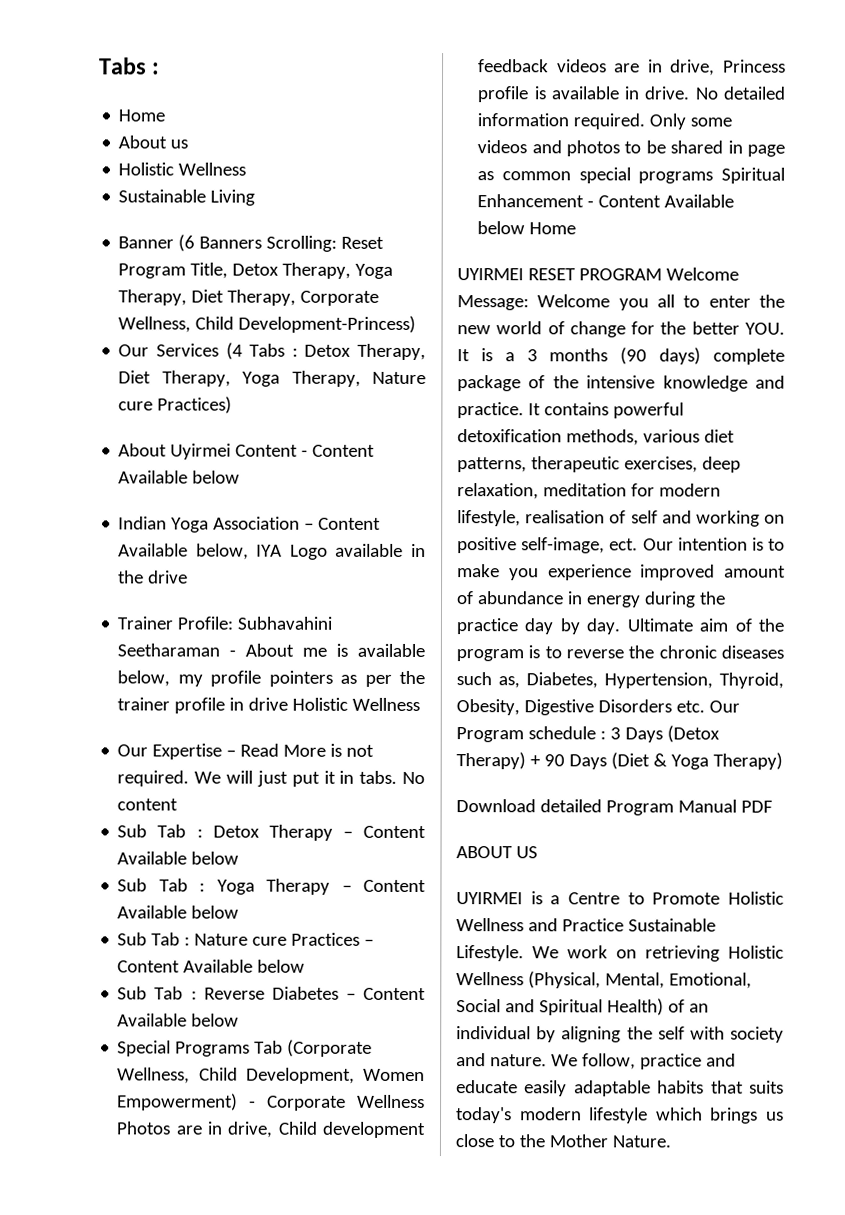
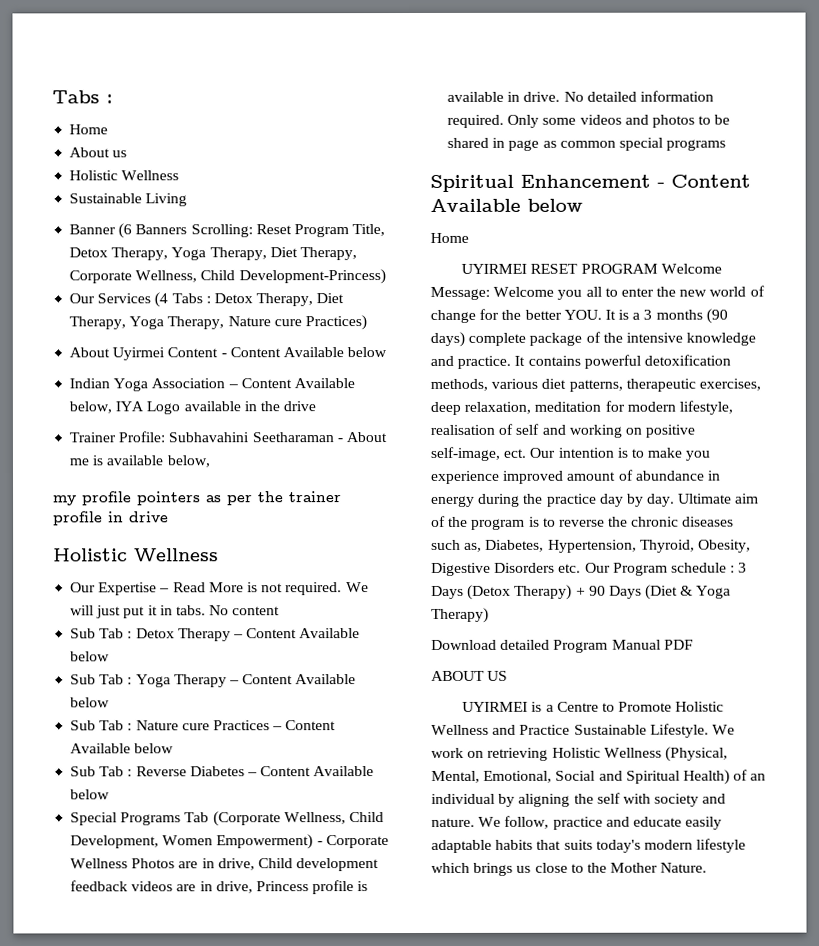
(171, 678) none -> (210, 461) //
(289, 704) none -> (169, 517) //
(714, 177) none -> (727, 145) //
(526, 228) none -> (583, 205) //

